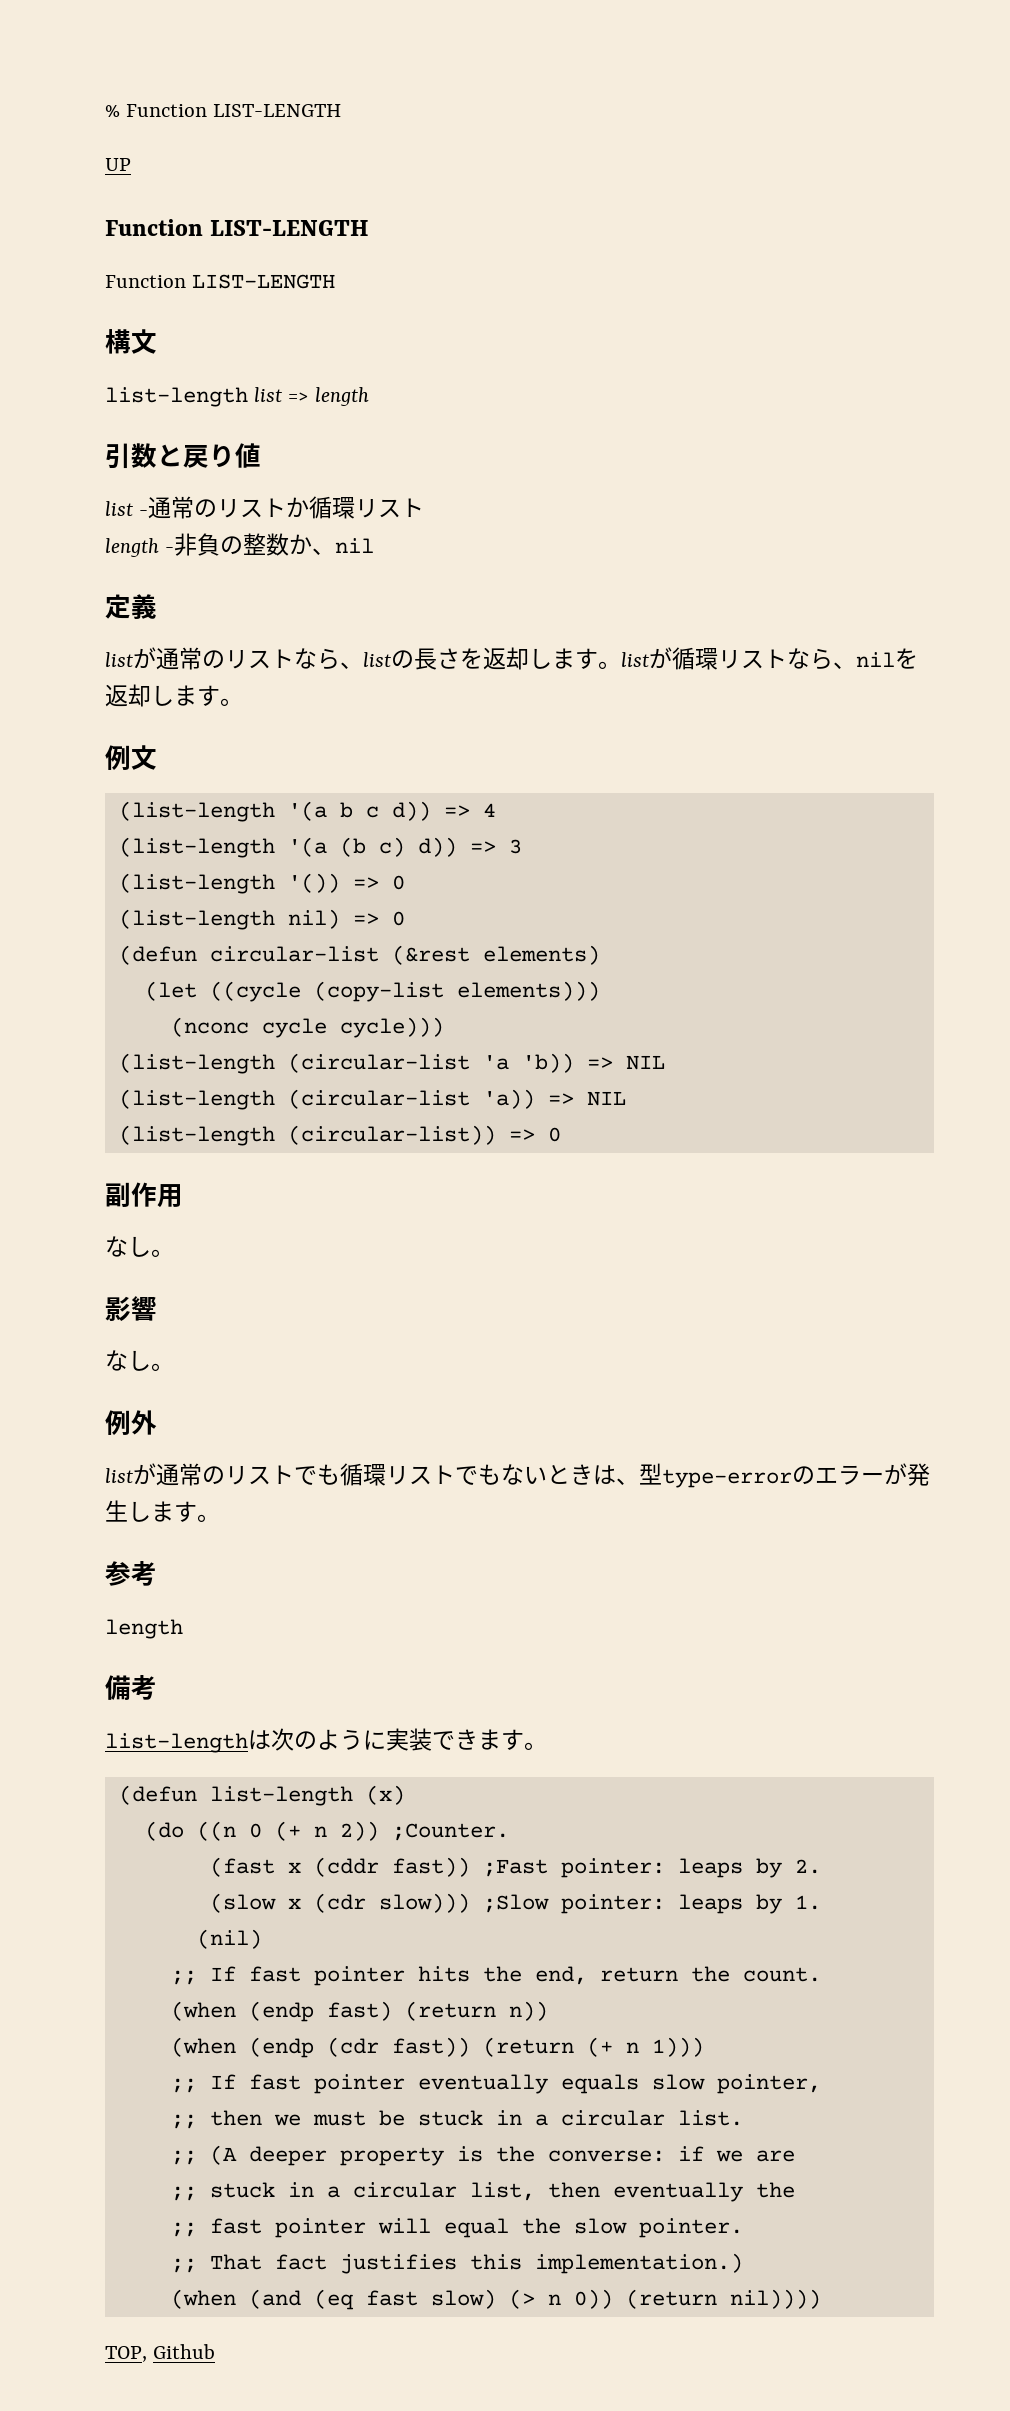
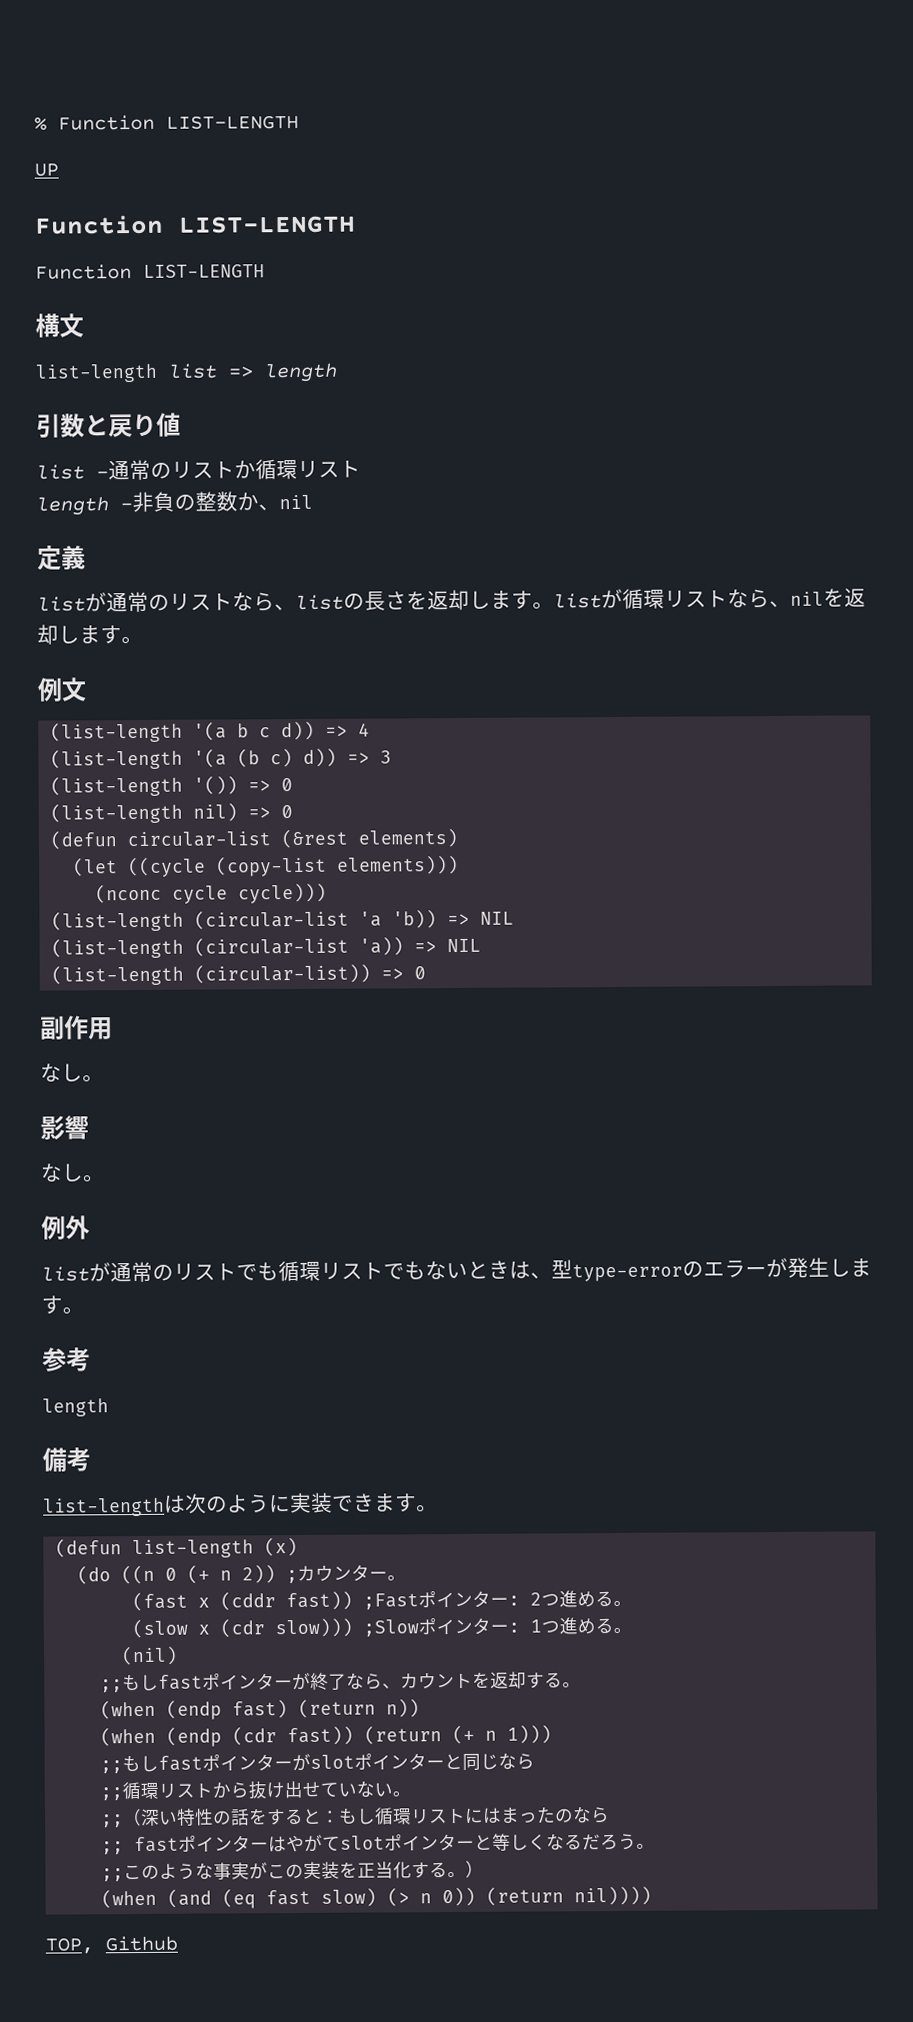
[391,1823,509,1841] ;Counter. -> [286,1564,407,1584] ;カウンター。
[560,1858,821,1878] pointer: leaps by 2. -> [418,1590,633,1608] ポインター: 2つ進める。
[560,1894,821,1914] [196,1929,262,1949] [170,1966,821,1986] pointer: leaps by 1. // (nil) // ;; If fast pointer hits the end, return the count. -> [418,1617,633,1635] [121,1645,179,1666] [100,1671,582,1693] ポインター: 1つ進める。 // (nil) // ;;もしfastポインターが終了なら、カウントを返却する。
[209,2074,821,2094] [170,2110,743,2129] [170,2145,795,2166] [170,2182,795,2202] [170,2218,743,2238] [170,2253,743,2274] If fast pointer eventually equals slow pointer, // ;; then we must be stuck in a circular list. // ;; (A deeper property is the converse: if we are // ;; stuck in a circular list, then eventually the // ;; fast pointer will equal the slow pointer. // ;; That fact justifies this implementation.) -> [122,1752,536,1772] [100,1780,412,1801] [101,1806,611,1828] [101,1833,656,1855] [101,1860,485,1882] もしfastポインターがslotポインターと同じなら // ;;循環リストから抜け出せていない。 // ;;（深い特性の話をすると：もし循環リストにはまったのなら // ;; fastポインターはやがてslotポインターと等しくなるだろう。 // ;;このような事実がこの実装を正当化する。）

